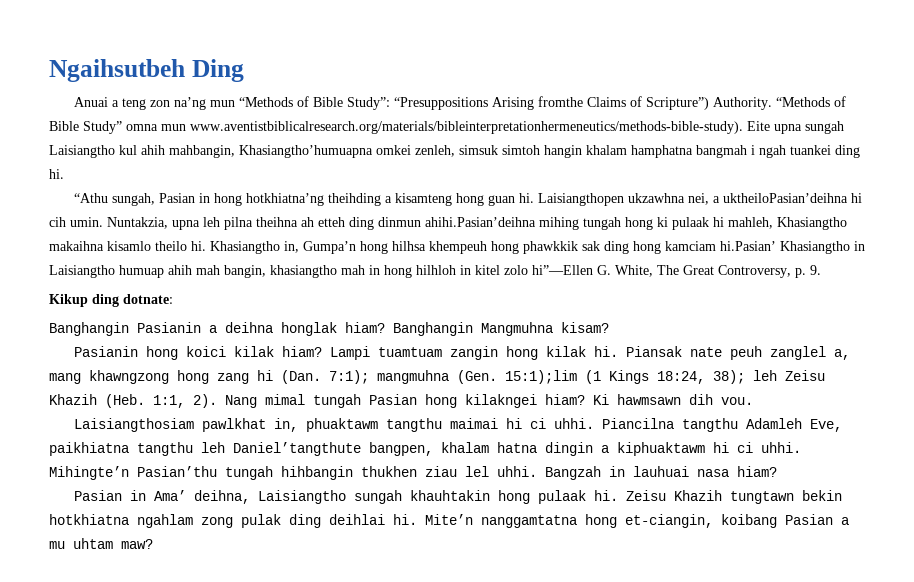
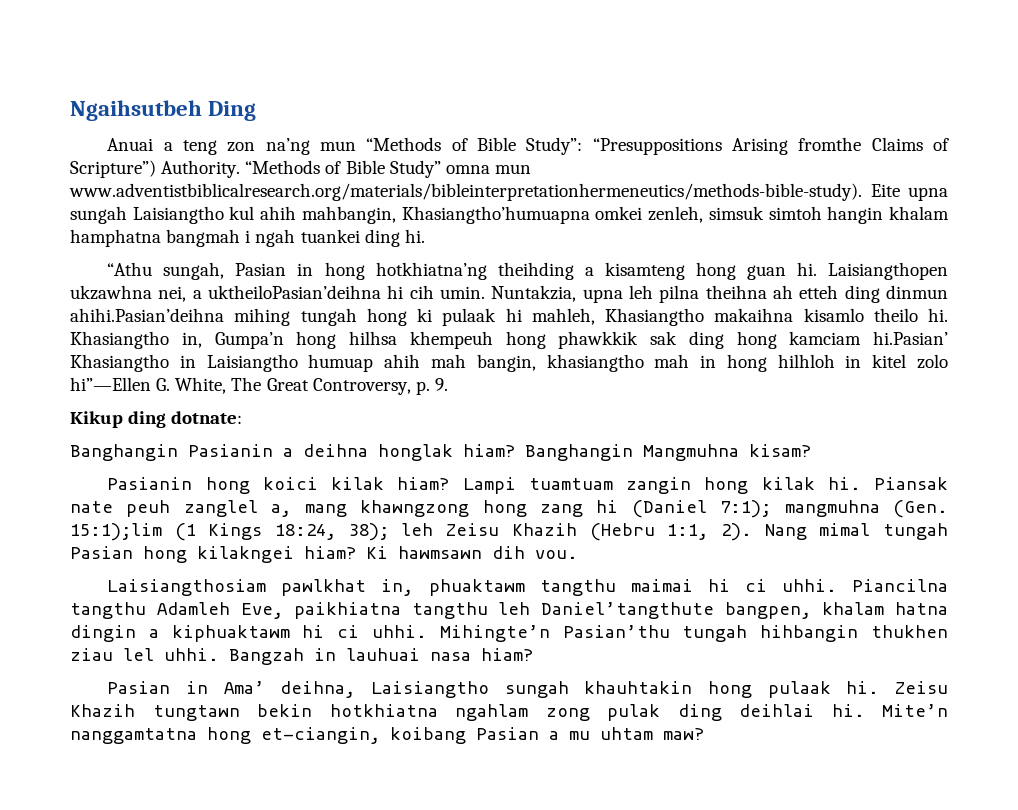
[190,121,743,134] www.aventistbiblicalresearch.org/materials/bibleinterpretationhermeneutics/methods-bible-study). -> [69,183,862,201] www.adventistbiblicalresearch.org/materials/bibleinterpretationhermeneutics/methods-bible-study).
[281,370,321,384] (Dan. -> [631,500,707,518] (Daniel
[105,394,145,408] (Heb. -> [589,523,655,541] (Hebru

